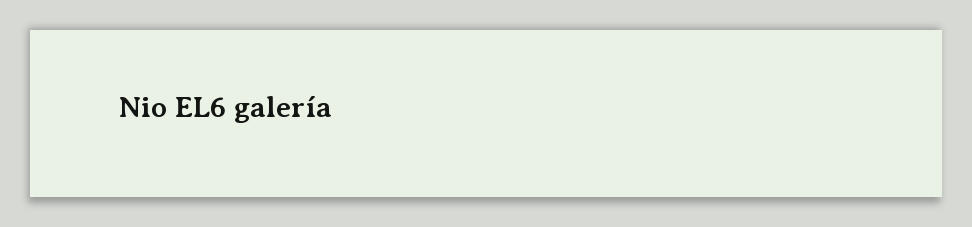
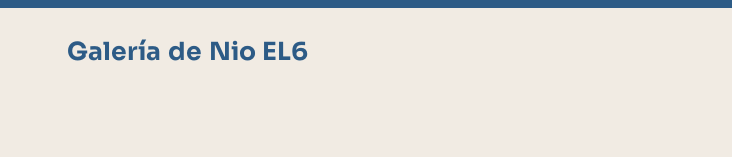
(119, 107) none -> [67,39,202,61] Galería de
[233,96,332,123] galería -> (309, 51) none

